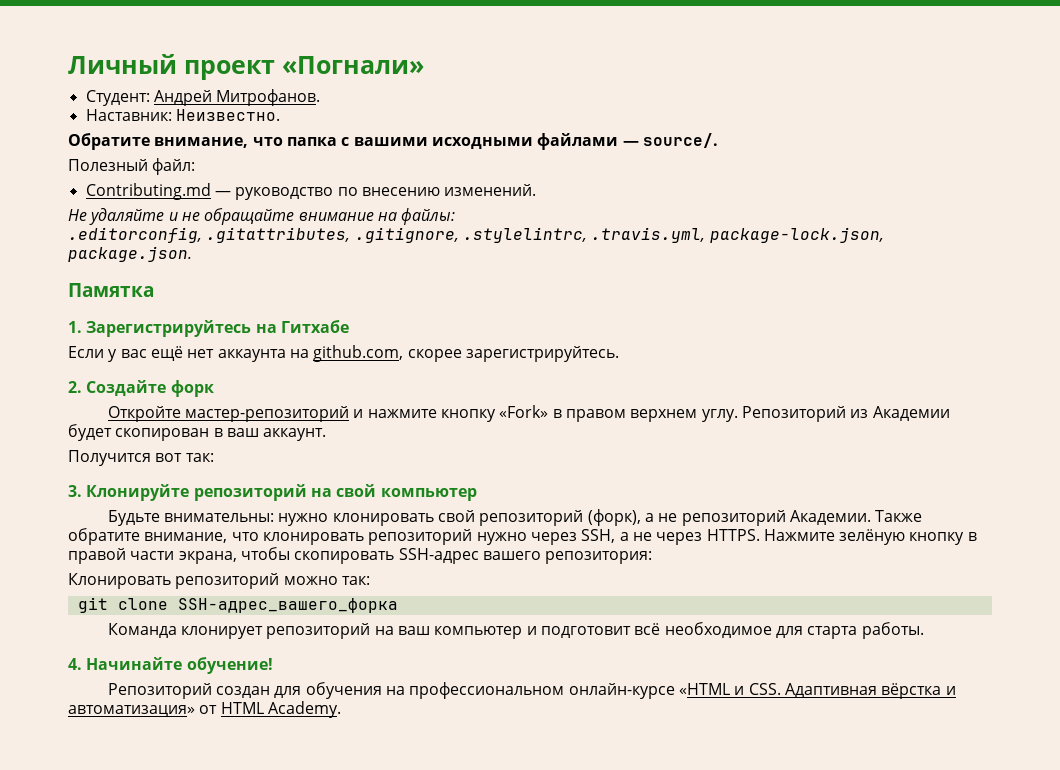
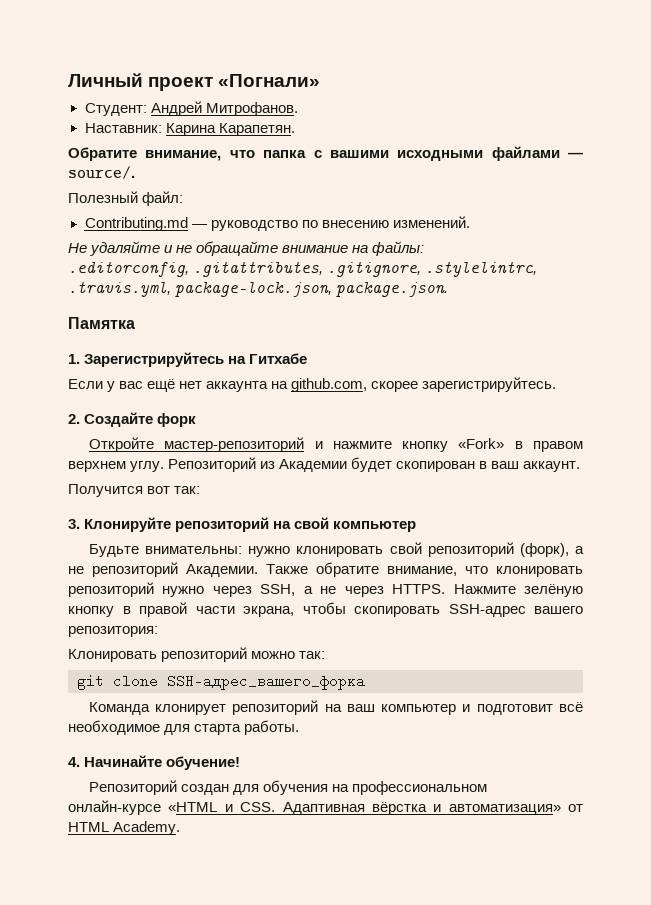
[175,109,280,121] Неизвестно. -> [165,123,295,136] Карина Карапетян.

